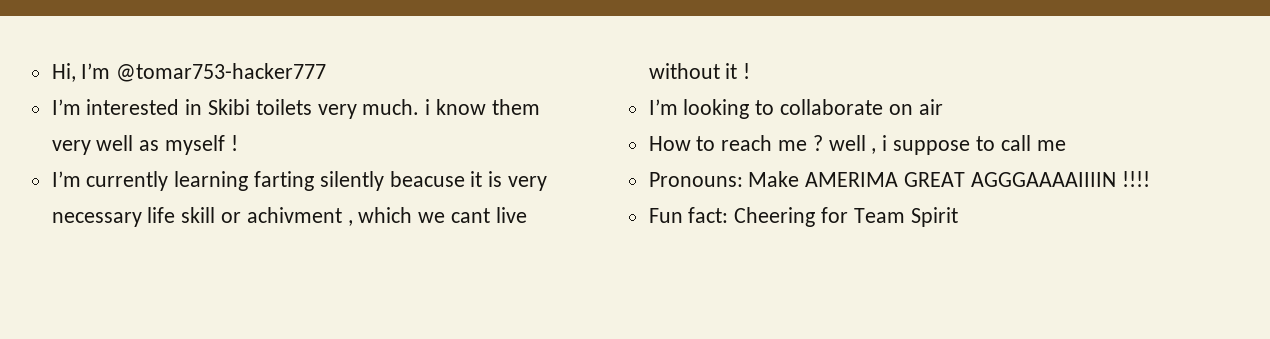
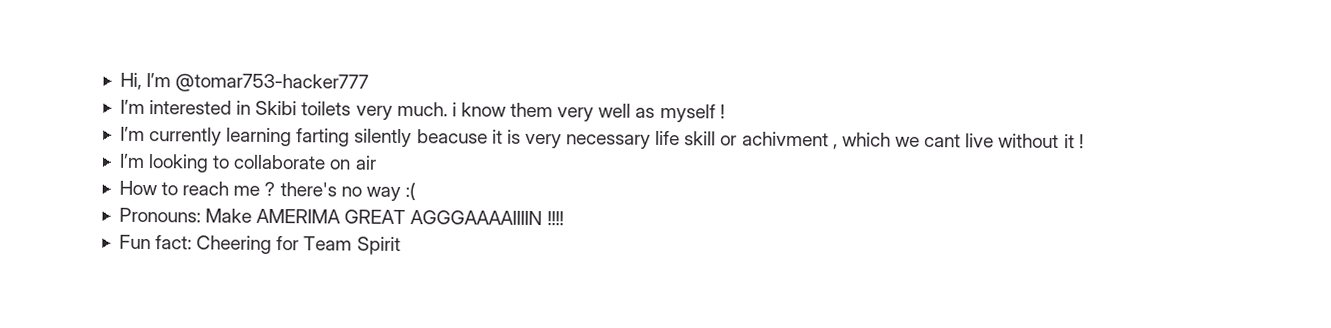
[828,135,1066,155] well , i suppose to call me -> [279,181,416,201] there's no way :(

